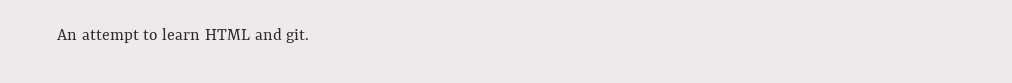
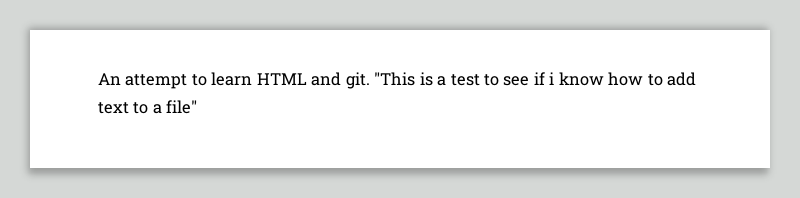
(310, 36) none -> [374,72,697,86] [98,100,198,114] "This is a test to see if i know how to add text to a file"

